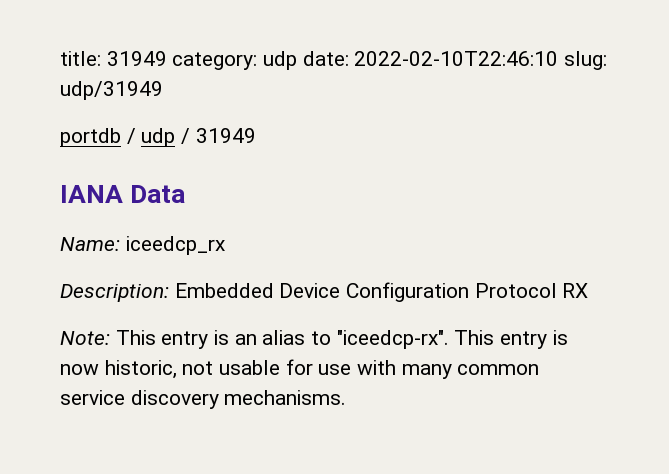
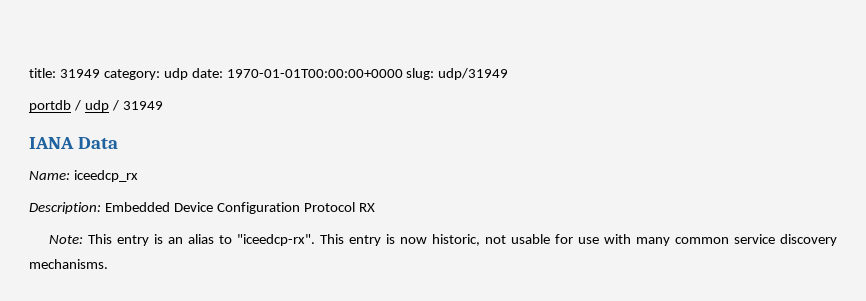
[354,51,559,66] 2022-02-10T22:46:10 -> [226,69,403,78] 1970-01-01T00:00:00+0000

